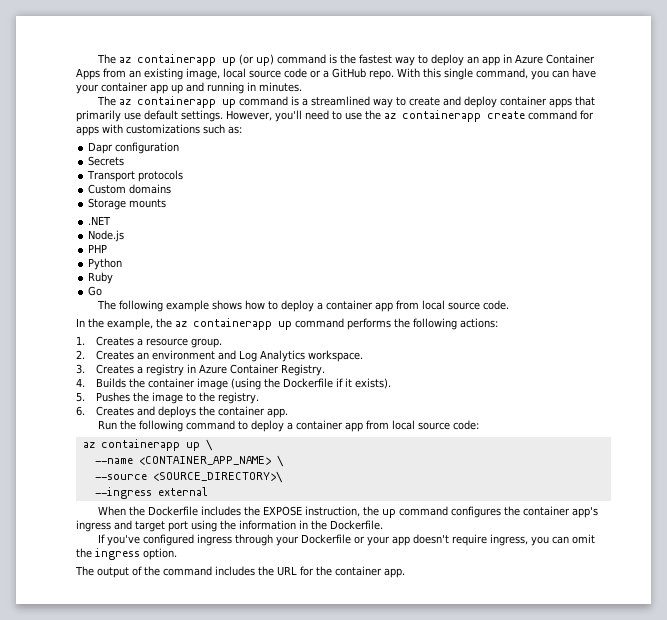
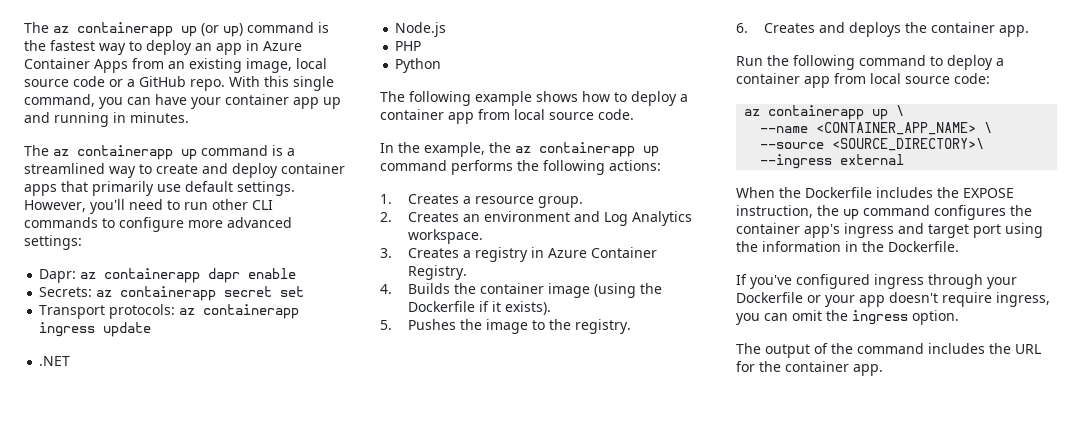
[345,110,594,122] [76,124,242,136] [88,142,180,154] [88,156,125,166] [87,170,184,182] [88,184,172,194] [88,198,167,210] use the az containerapp create command for apps with customizations such as: // Dapr configuration // Secrets // Transport protocols // Custom domains // Storage mounts -> [184,199,273,210] [24,217,292,232] [24,235,82,250] [39,268,297,283] [39,286,305,301] [39,304,300,319] [39,322,152,337] run other CLI commands to configure more advanced settings: // Dapr: az containerapp dapr enable // Secrets: az containerapp secret set // Transport protocols: az containerapp ingress update
[88,272,114,284] [88,286,103,296] // Ruby // Go -> (442, 65) none

